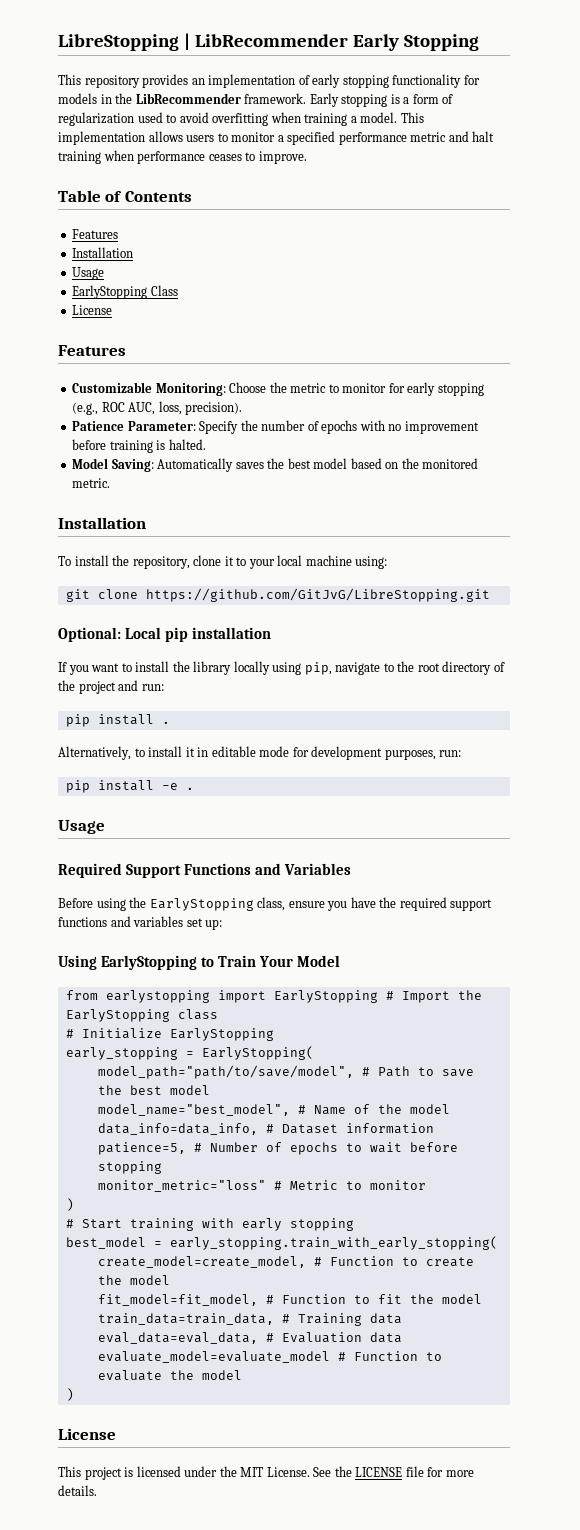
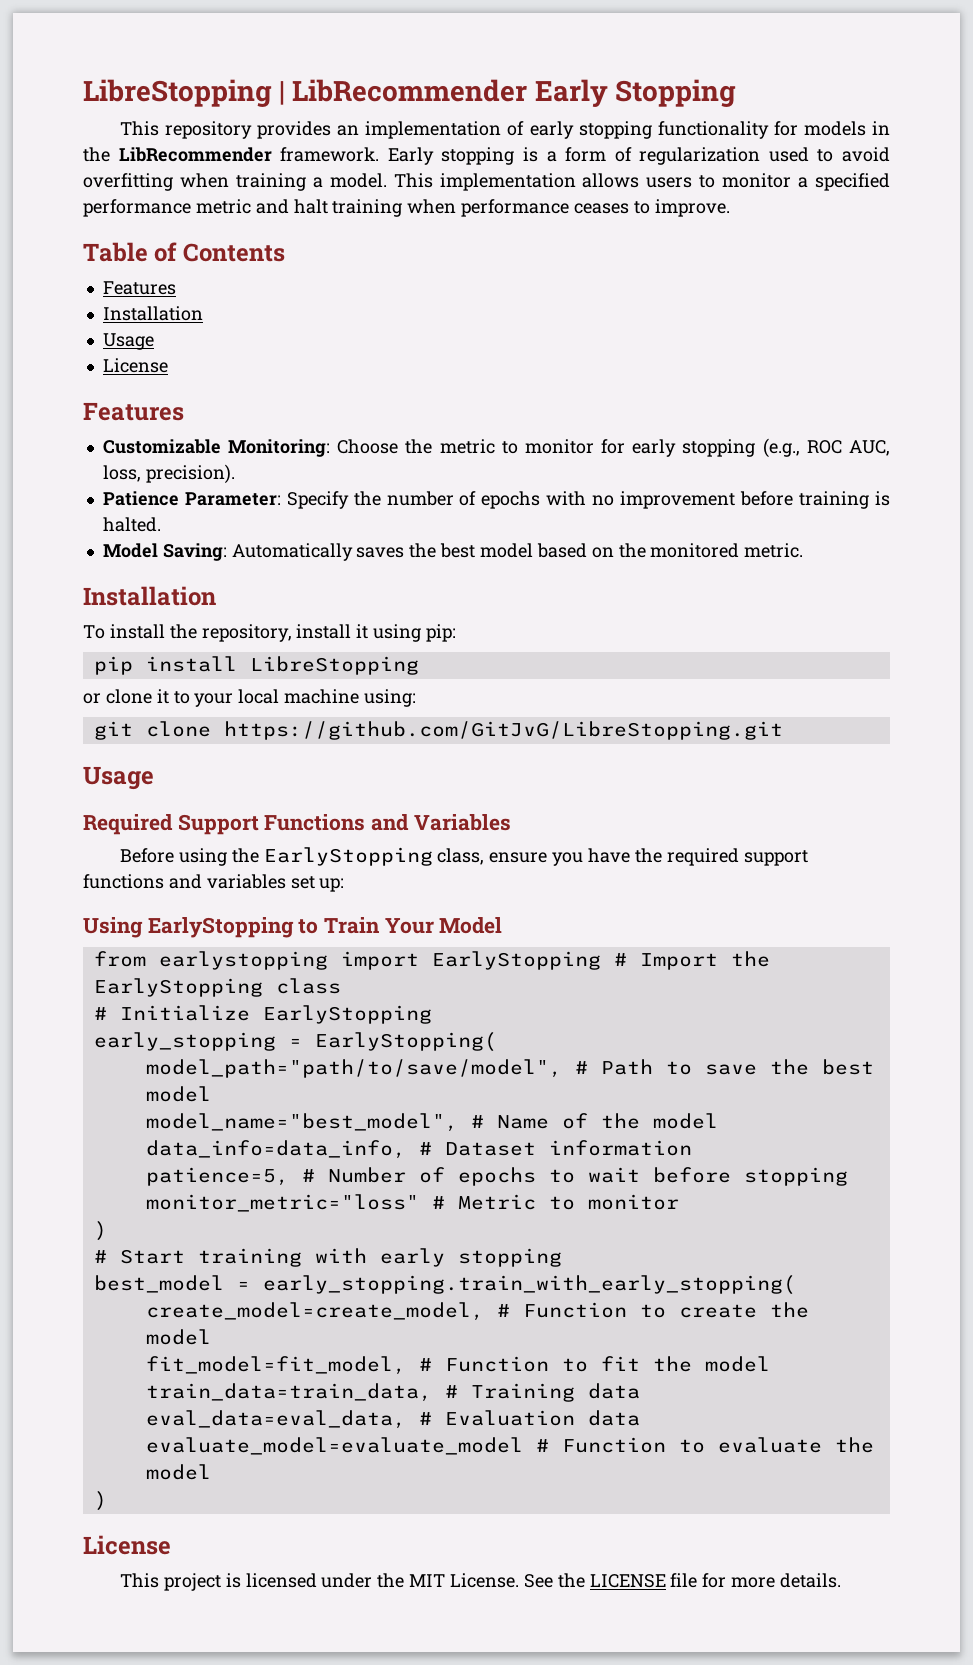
[72,285,178,299] // EarlyStopping Class -> (154, 341) none
(190, 562) none -> [296,624,457,642] [93,656,419,675] [83,693,101,704] install it using pip: // pip install LibreStopping // or
[58,627,271,642] [58,661,505,675] [58,680,164,694] [65,714,170,727] [58,746,462,760] [65,780,194,793] // Optional: Local pip installation // If you want to install the library locally using pip, navigate to the root directory of the project and run: // pip install . // Alternatively, to install it in editable mode for development purposes, run: // pip install -e . -> (783, 730) none

